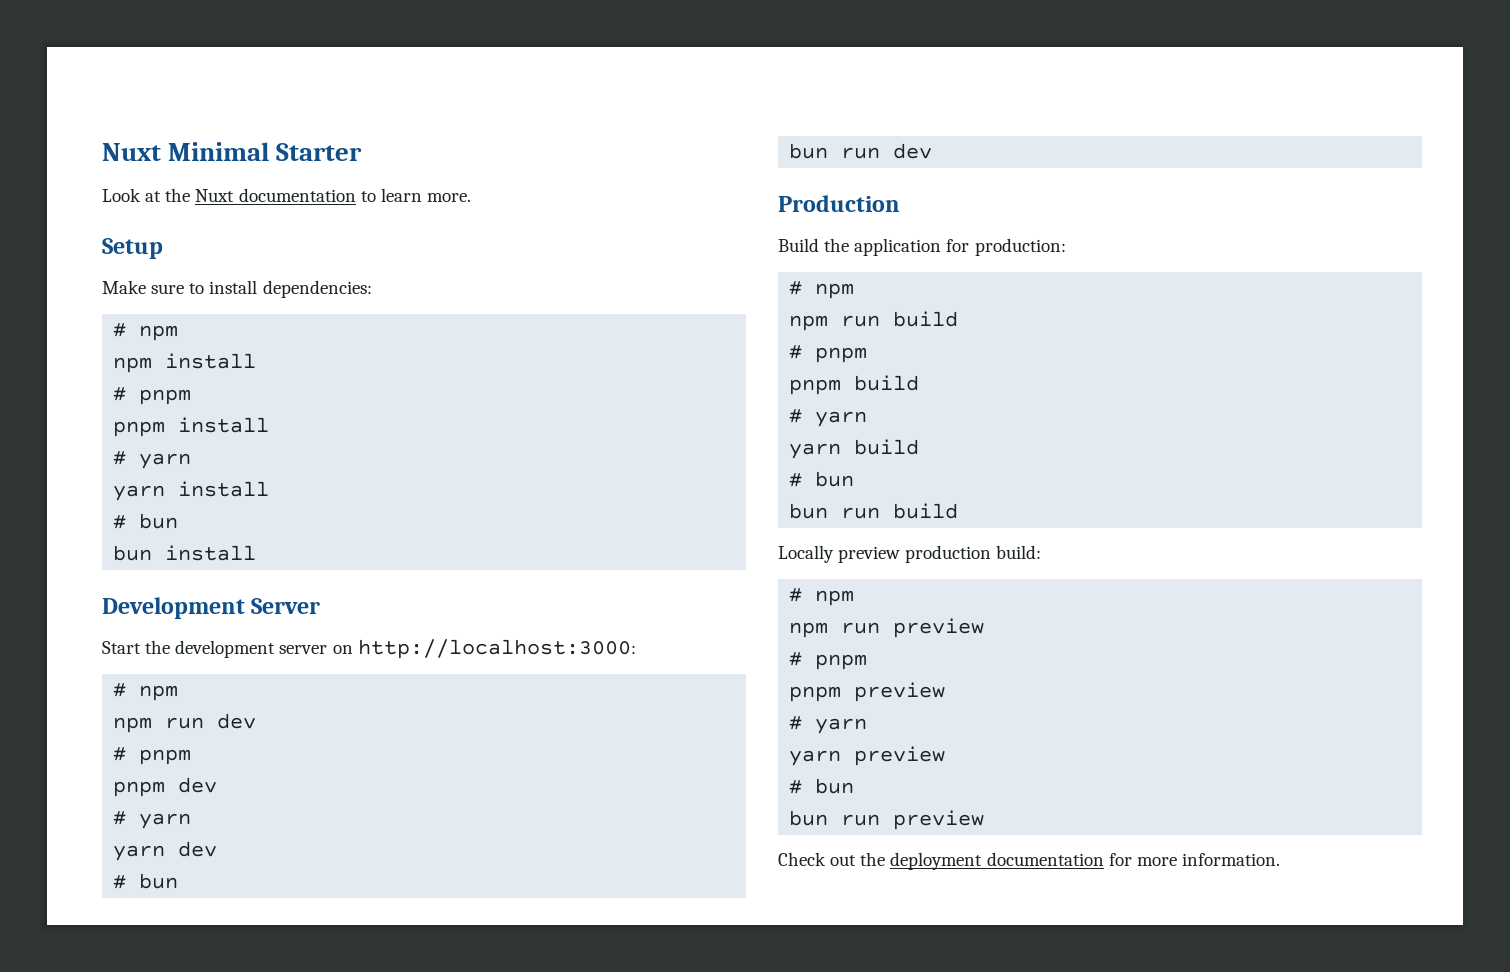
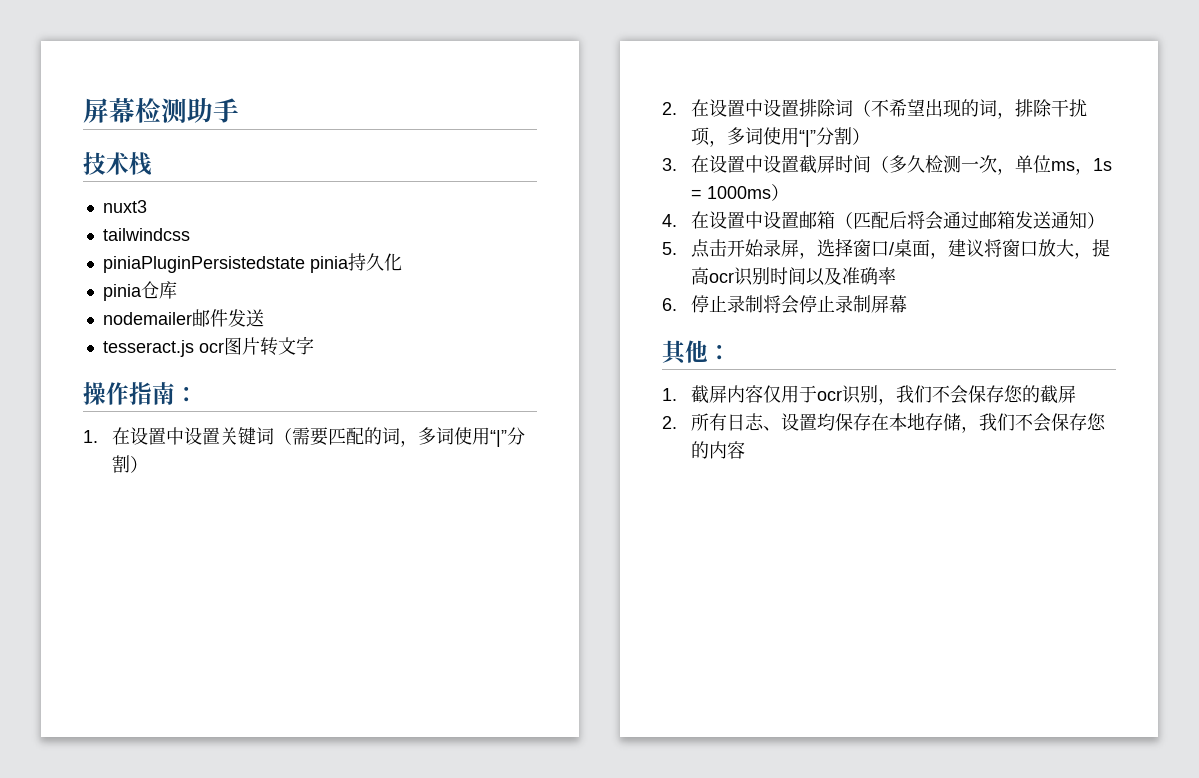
[102,142,363,161] [102,188,471,202] [102,238,163,259] [102,280,372,298] [113,323,179,341] [113,353,257,373] [113,387,192,405] [113,417,270,437] [113,451,192,469] [113,481,270,501] [113,513,179,529] [113,545,257,561] [102,597,321,619] [102,639,636,659] [113,683,179,701] [113,713,257,733] [113,747,192,765] [113,777,218,797] [113,811,192,829] [113,841,218,861] [113,873,179,889] [789,143,933,159] [778,195,900,212] [778,238,1066,256] [789,281,855,299] [789,311,959,331] [789,345,868,363] [789,375,920,395] [789,409,868,427] [789,439,920,459] [789,471,855,487] [789,503,959,519] [778,545,1042,563] [789,588,855,606] [789,618,985,638] [789,652,868,670] [789,682,946,702] [789,716,868,734] [789,746,946,766] [789,778,855,794] [789,810,985,830] [778,852,1280,870] Nuxt Minimal Starter // Look at the Nuxt documentation to learn more. // Setup // Make sure to install dependencies: // # npm // npm install // # pnpm // pnpm install // # yarn // yarn install // # bun // bun install // Development Server // Start the development server on http://localhost:3000: // # npm // npm run dev // # pnpm // pnpm dev // # yarn // yarn dev // # bun // bun run dev // Production // Build the application for production: // # npm // npm run build // # pnpm // pnpm build // # yarn // yarn build // # bun // bun run build // Locally preview production build: // # npm // npm run preview // # pnpm // pnpm preview // # yarn // yarn preview // # bun // bun run preview // Check out the deployment documentation for more information. -> [83,97,239,123] [83,152,152,176] [102,200,147,213] [102,228,190,241] [102,253,402,273] [102,281,177,301] [102,309,264,327] [102,336,314,357] [83,382,198,405] [83,427,525,447] [111,455,148,473] [662,99,1087,119] [690,127,870,147] [662,155,1112,175] [690,184,789,201] [662,211,1105,230] [662,238,1110,259] [690,267,896,286] [662,295,907,314] [662,340,731,365] [662,385,1076,405] [662,413,1106,433] [690,441,745,459] 屏幕检测助手 // 技术栈 // nuxt3 // tailwindcss // piniaPluginPersistedstate pinia持久化 // pinia仓库 // nodemailer邮件发送 // tesseract.js ocr图片转文字 // 操作指南： // 1.在设置中设置关键词（需要匹配的词，多词使用“|”分割） // 2.在设置中设置排除词（不希望出现的词，排除干扰项，多词使用“|”分割） // 3.在设置中设置截屏时间（多久检测一次，单位ms，1s = 1000ms） // 4.在设置中设置邮箱（匹配后将会通过邮箱发送通知） // 5.点击开始录屏，选择窗口/桌面，建议将窗口放大，提高ocr识别时间以及准确率 // 6.停止录制将会停止录制屏幕 // 其他： // 1.截屏内容仅用于ocr识别，我们不会保存您的截屏 // 2.所有日志、设置均保存在本地存储，我们不会保存您的内容

